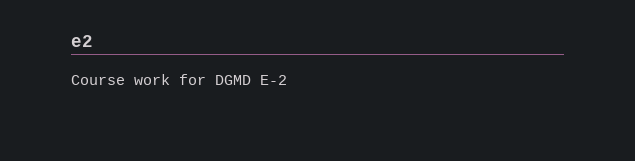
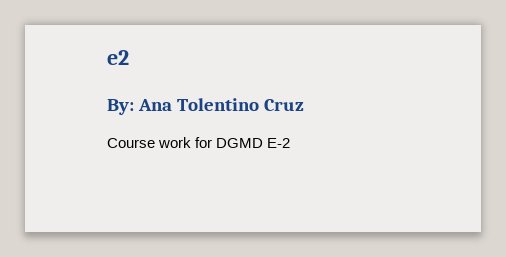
(93, 41) none -> [107,98,305,115] // By: Ana Tolentino Cruz

